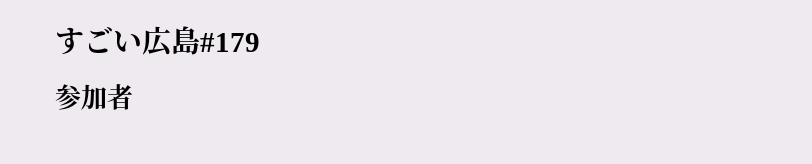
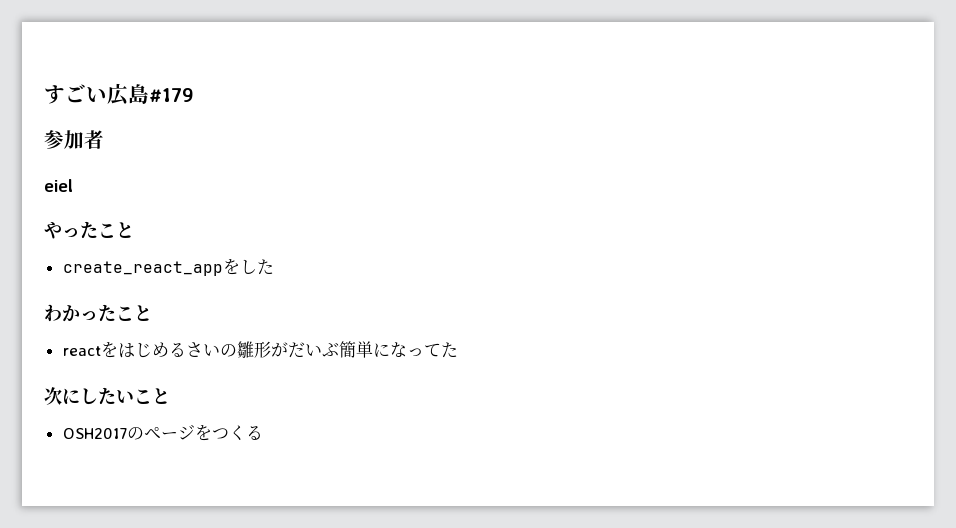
(133, 97) none -> [44,179,73,192] [44,221,134,239] [62,258,274,276] [44,304,152,322] [62,341,458,358] [44,387,170,405] [62,424,263,441] // eiel // やったこと // create_react_appをした // わかったこと // reactをはじめるさいの雛形がだいぶ簡単になってた // 次にしたいこと // OSH2017のページをつくる

